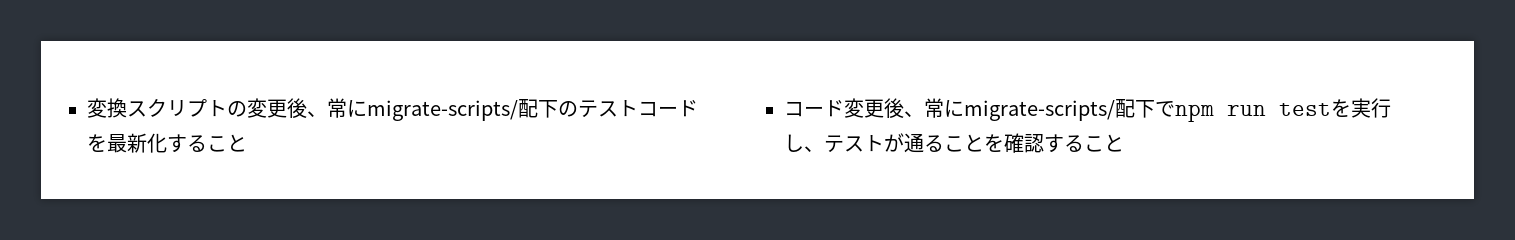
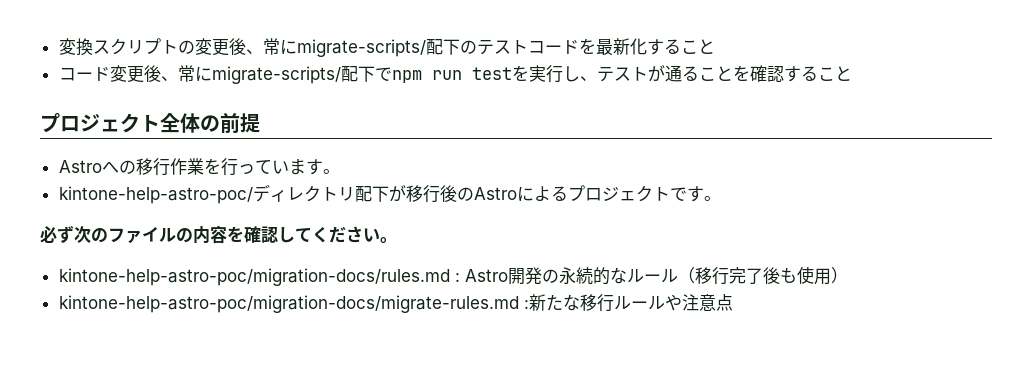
(1124, 143) none -> [40,113,260,134] [58,158,340,176] [58,184,721,204] [40,225,397,244] [58,266,848,286] [58,294,733,313] // プロジェクト全体の前提 // Astroへの移行作業を行っています。 // kintone-help-astro-poc/ディレクトリ配下が移行後のAstroによるプロジェクトです。 // 必ず次のファイルの内容を確認してください。 // kintone-help-astro-poc/migration-docs/rules.md : Astro開発の永続的なルール（移行完了後も使用） // kintone-help-astro-poc/migration-docs/migrate-rules.md :新たな移行ルールや注意点

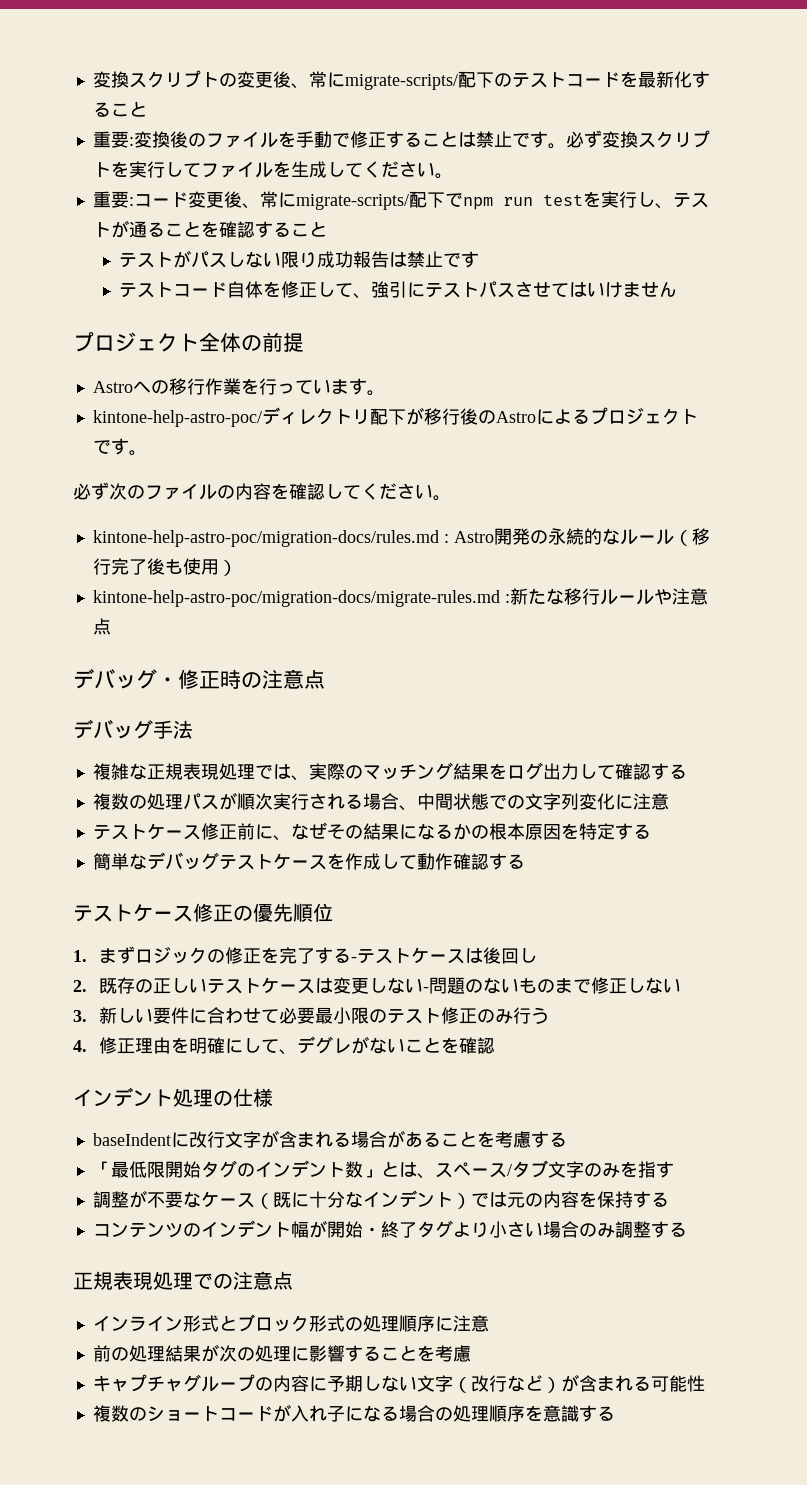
(715, 46) none -> [92,130,710,149] [92,161,453,179] [92,191,134,208] 重要:変換後のファイルを手動で修正することは禁止です。必ず変換スクリプトを実行してファイルを生成してください。 // 重要:
(852, 73) none -> [118,250,479,268] [118,281,677,299] // テストがパスしない限り成功報告は禁止です // テストコード自体を修正して、強引にテストパスさせてはいけません
(733, 302) none -> [73,668,325,689] [73,719,193,739] [92,762,687,781] [92,792,669,811] [92,822,651,841] [92,852,525,870] [73,903,333,922] [73,946,537,964] [73,977,681,994] [73,1007,549,1024] [73,1036,495,1055] [73,1087,273,1107] [92,1130,567,1148] [92,1160,674,1179] [92,1190,669,1209] [92,1220,687,1238] [73,1271,293,1290] [92,1314,489,1332] [92,1344,471,1362] [92,1374,705,1393] [92,1404,615,1422] // デバッグ・修正時の注意点 // デバッグ手法 // 複雑な正規表現処理では、実際のマッチング結果をログ出力して確認する // 複数の処理パスが順次実行される場合、中間状態での文字列変化に注意 // テストケース修正前に、なぜその結果になるかの根本原因を特定する // 簡単なデバッグテストケースを作成して動作確認する // テストケース修正の優先順位 // 1.まずロジックの修正を完了する-テストケースは後回し // 2.既存の正しいテストケースは変更しない-問題のないものまで修正しない // 3.新しい要件に合わせて必要最小限のテスト修正のみ行う // 4.修正理由を明確にして、デグレがないことを確認 // インデント処理の仕様 // baseIndentに改行文字が含まれる場合があることを考慮する // 「最低限開始タグのインデント数」とは、スペース/タブ文字のみを指す // 調整が不要なケース（既に十分なインデント）では元の内容を保持する // コンテンツのインデント幅が開始・終了タグより小さい場合のみ調整する // 正規表現処理での注意点 // インライン形式とブロック形式の処理順序に注意 // 前の処理結果が次の処理に影響することを考慮 // キャプチャグループの内容に予期しない文字（改行など）が含まれる可能性 // 複数のショートコードが入れ子になる場合の処理順序を意識する

